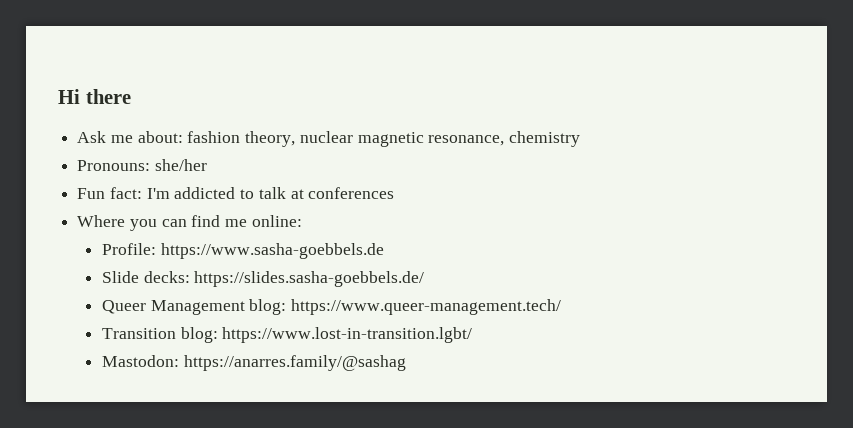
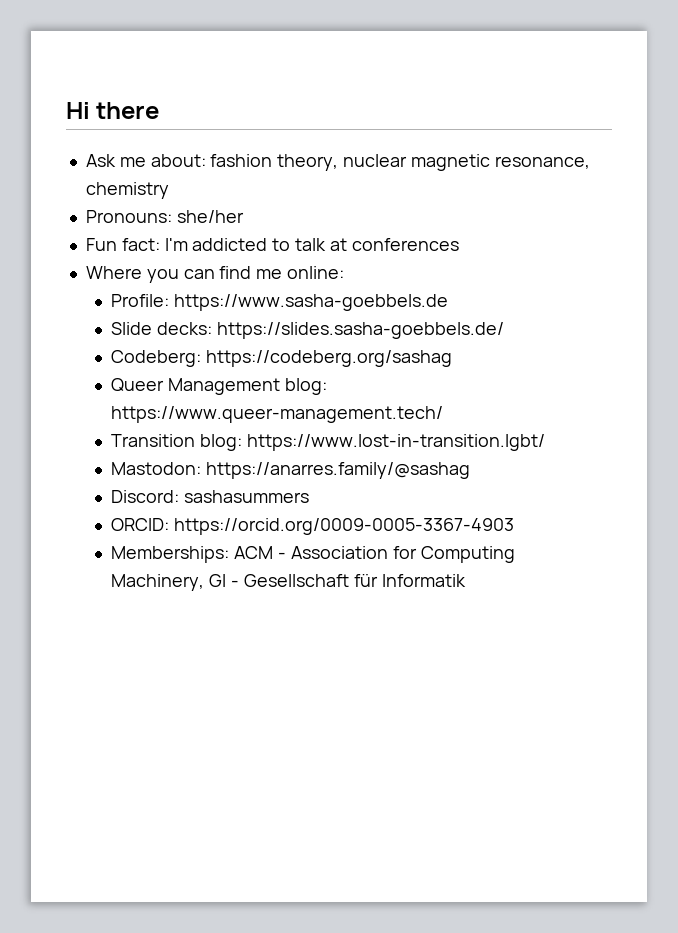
(425, 279) none -> [111,350,453,367] // Codeberg: https://codeberg.org/sashag
(406, 363) none -> [111,490,310,503] [111,518,515,535] [111,546,515,563] [111,574,466,591] // Discord: sashasummers // ORCID: https://orcid.org/0009-0005-3367-4903 // Memberships: ACM - Association for Computing Machinery, GI - Gesellschaft für Informatik

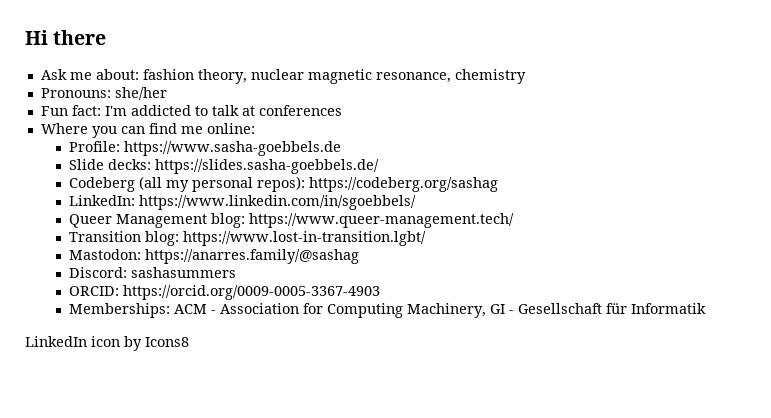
[111,350,202,367] Codeberg: -> [69,176,306,192] Codeberg (all my personal repos):
(453, 358) none -> [69,195,417,210] // LinkedIn: https://www.linkedin.com/in/sgoebbels/
(466, 580) none -> [25,336,189,351] // LinkedIn icon by Icons8

